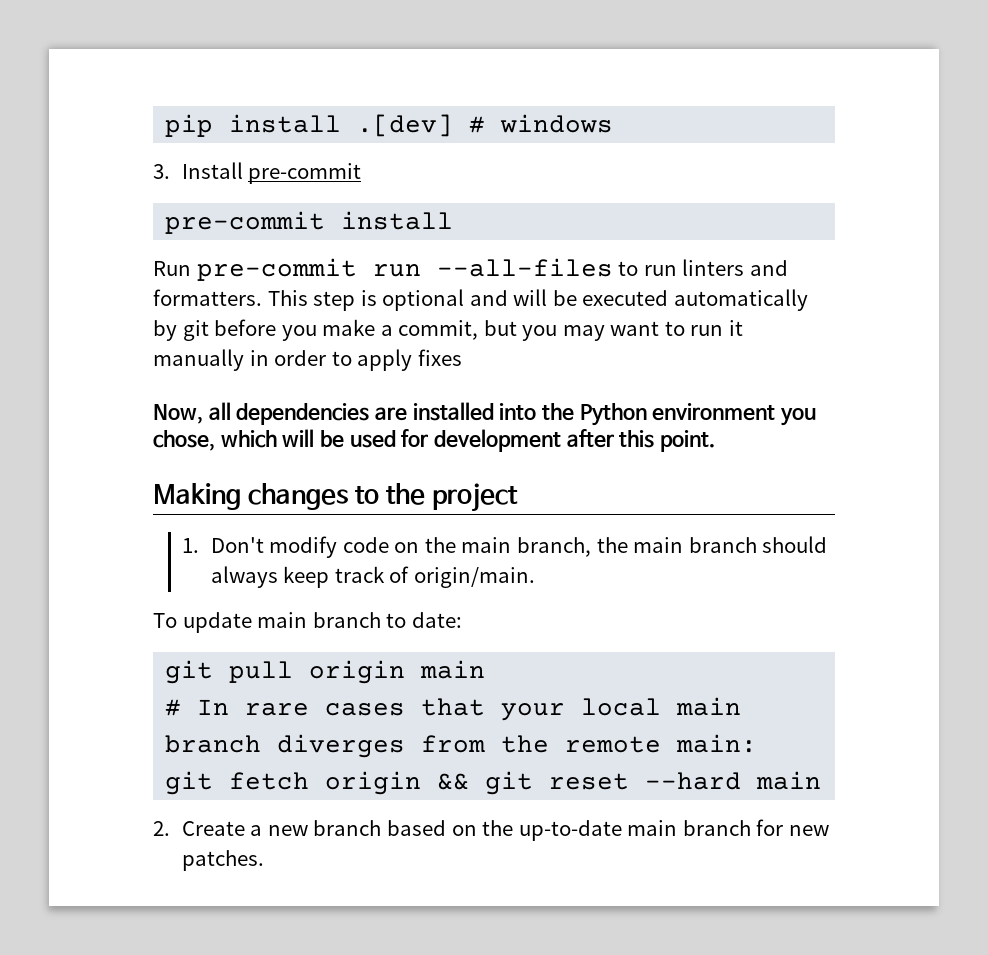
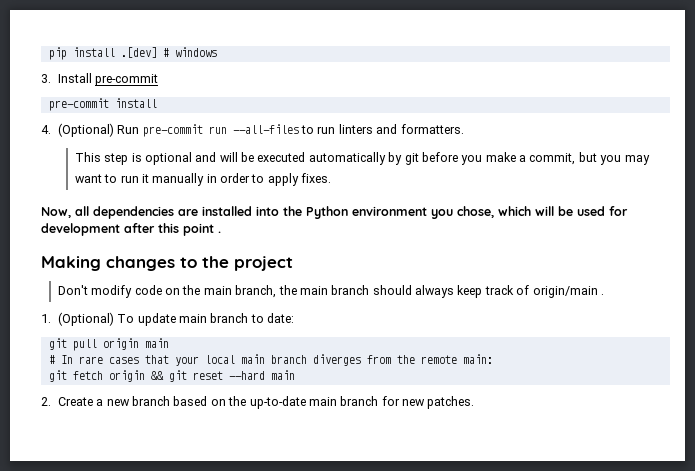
(454, 220) none -> [41,123,114,137] 4. (Optional)
(262, 297) none -> (464, 129) //
[417,349,462,366] fixes -> [301,173,332,183] fixes.
[660,430,716,452] point. -> [183,223,221,236] point .
[181,538,199,553] 1. -> (293, 263) none
[413,567,535,588] origin/main. // -> [532,286,604,298] [41,312,114,326] origin/main . // 1. (Optional)

